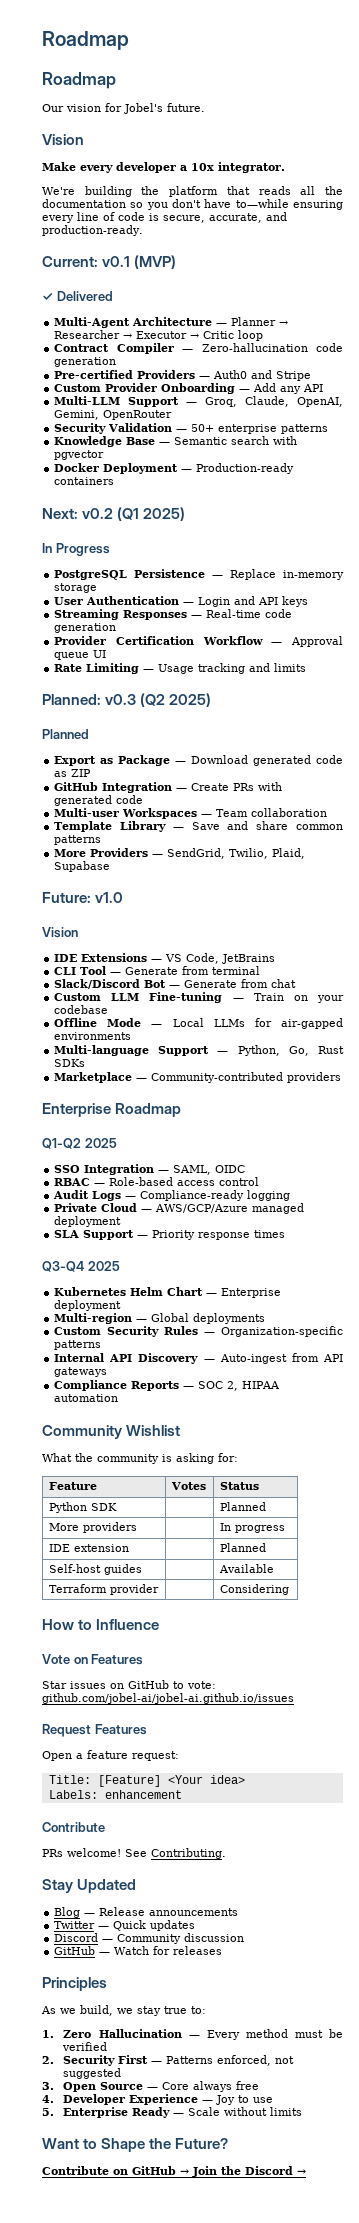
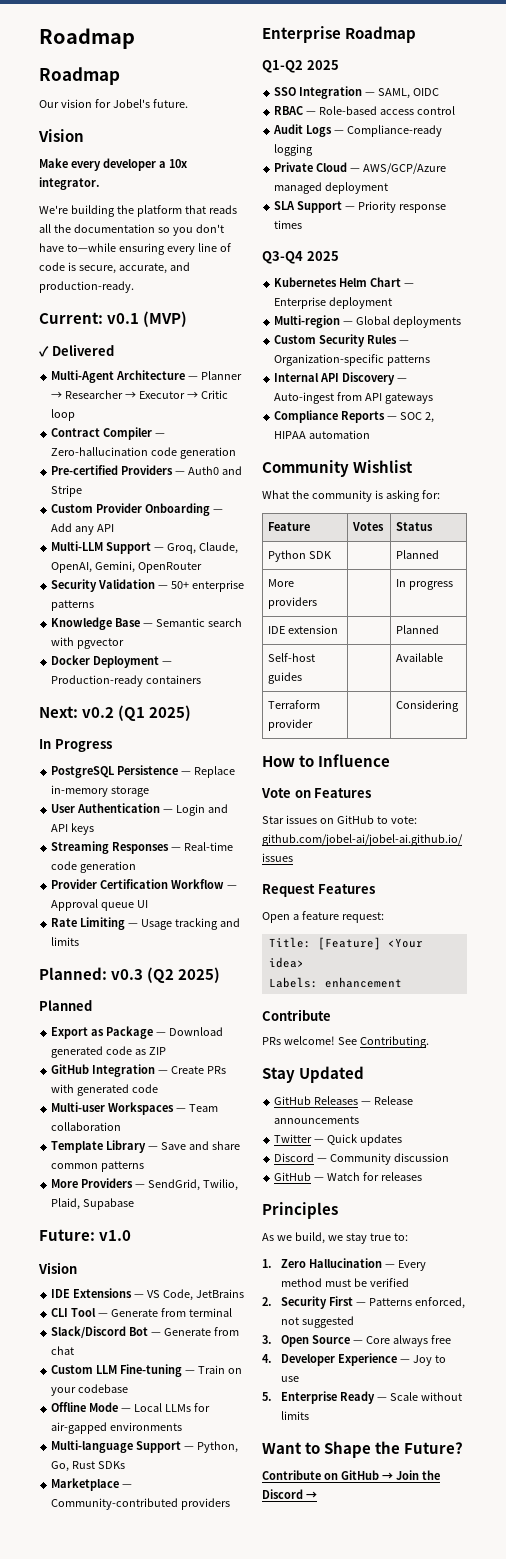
[54,1907,81,1918] Blog -> [274,1096,359,1105] GitHub Releases

